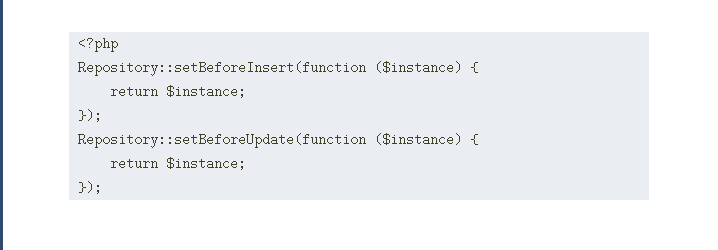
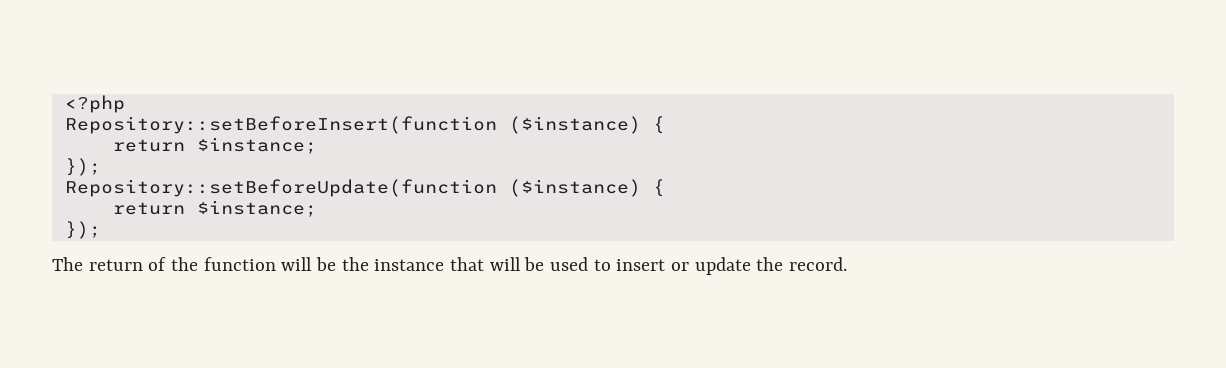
(102, 187) none -> [52,257,848,275] // The return of the function will be the instance that will be used to insert or update the record.

